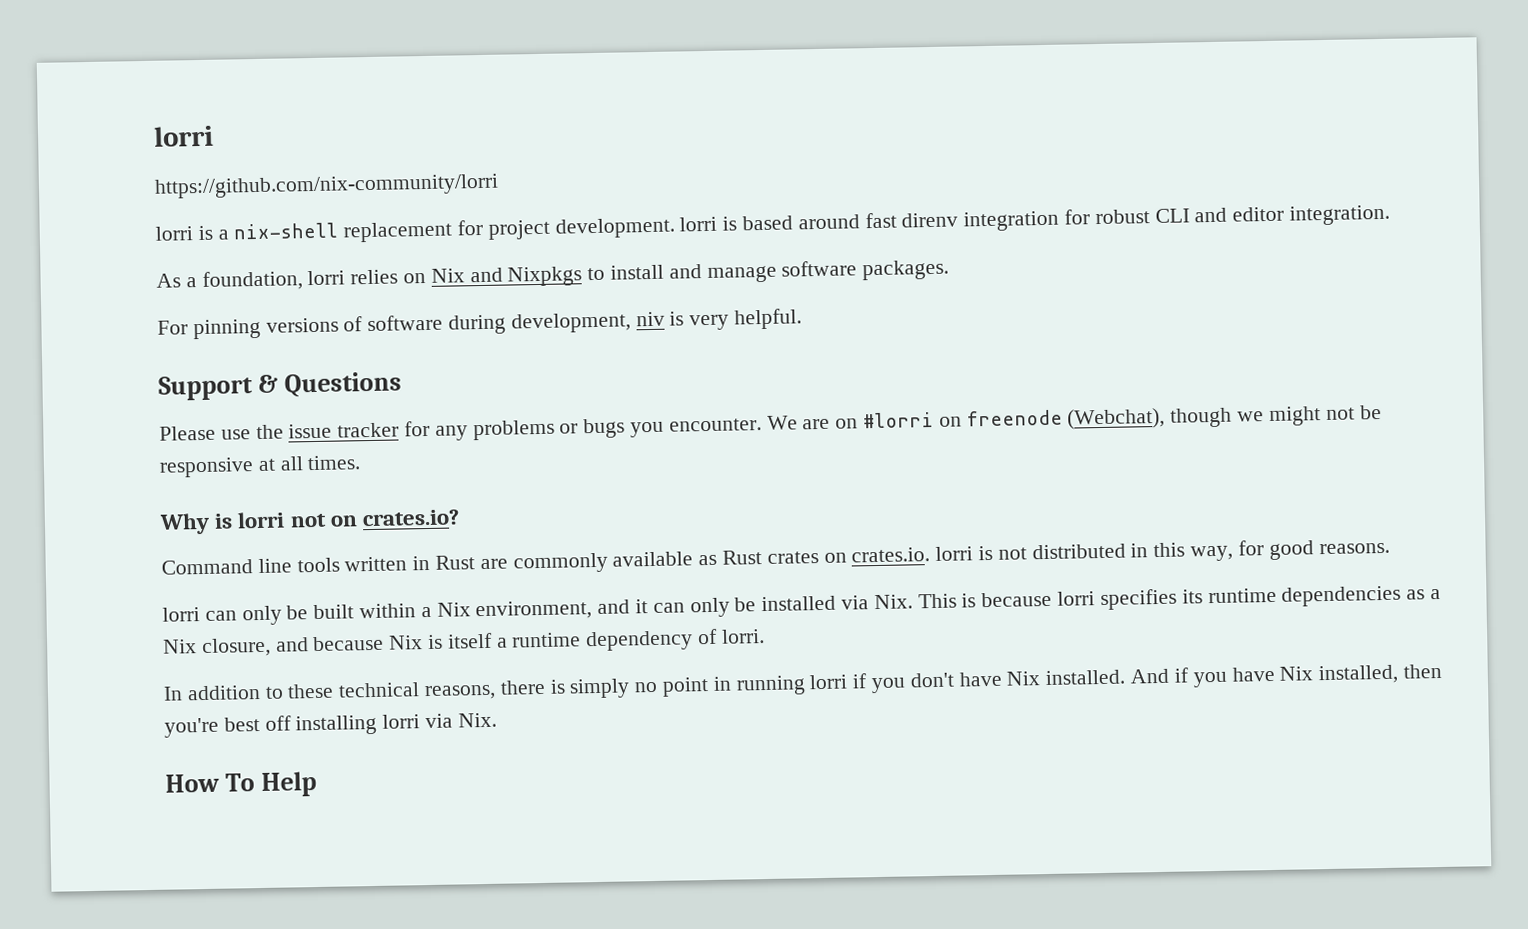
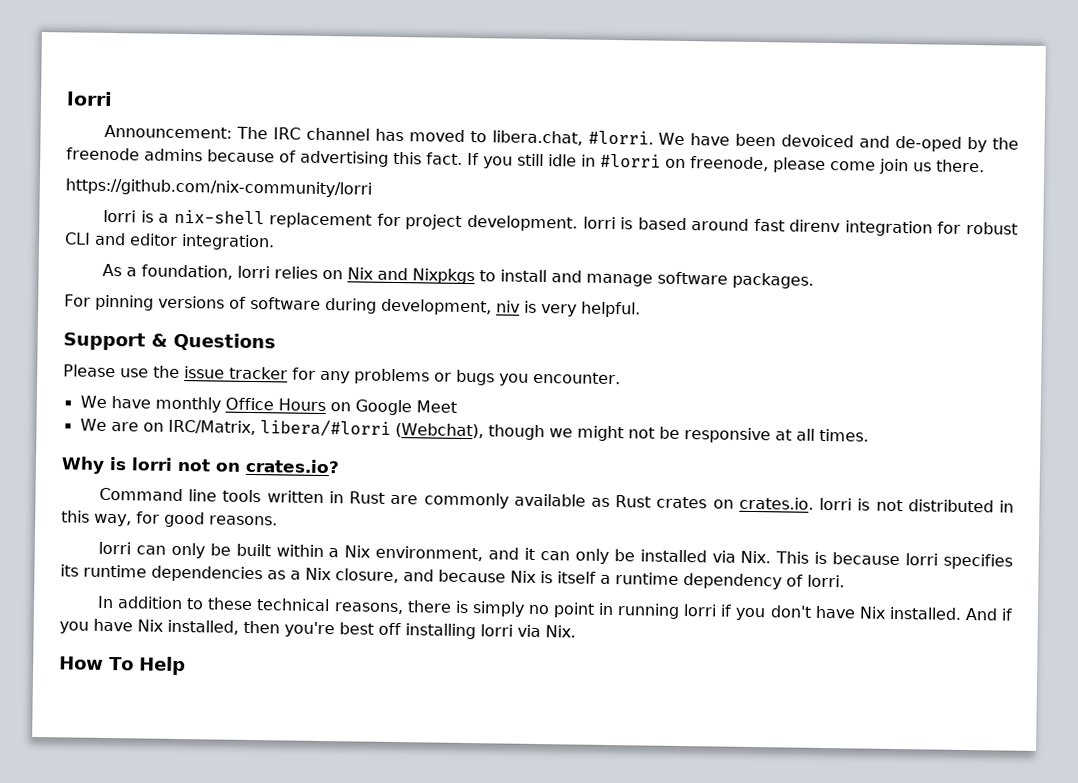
[153,125,214,147] lorri -> [66,91,113,107] [104,124,1020,153] [66,147,985,175] lorri // Announcement: The IRC channel has moved to libera.chat, #lorri. We have been devoiced and de-oped by the freenode admins because of advertising this fact. If you still idle in #lorri on freenode, please come join us there.
[766,409,1063,430] We are on #lorri on freenode -> [79,395,457,416] [79,418,391,437] // We have monthly Office Hours on Google Meet // We are on IRC/Matrix, libera/#lorri

